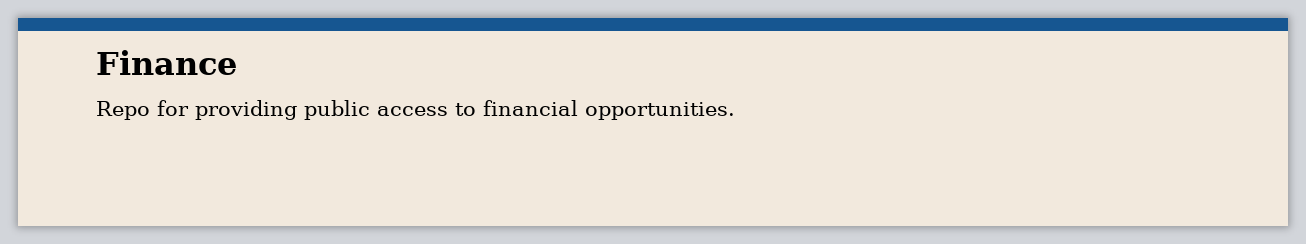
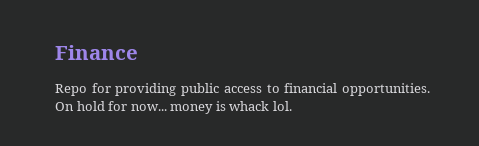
(735, 111) none -> [55,101,292,114] On hold for now... money is whack lol.

